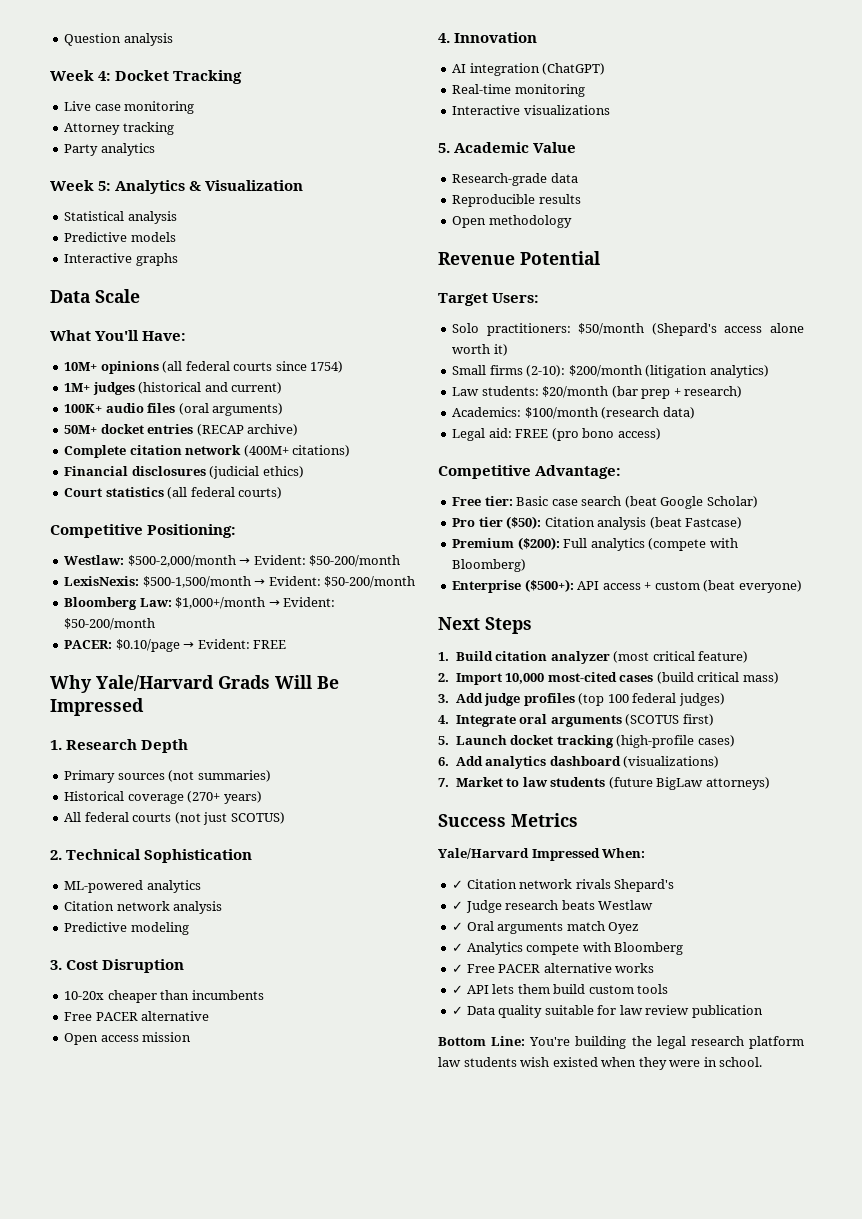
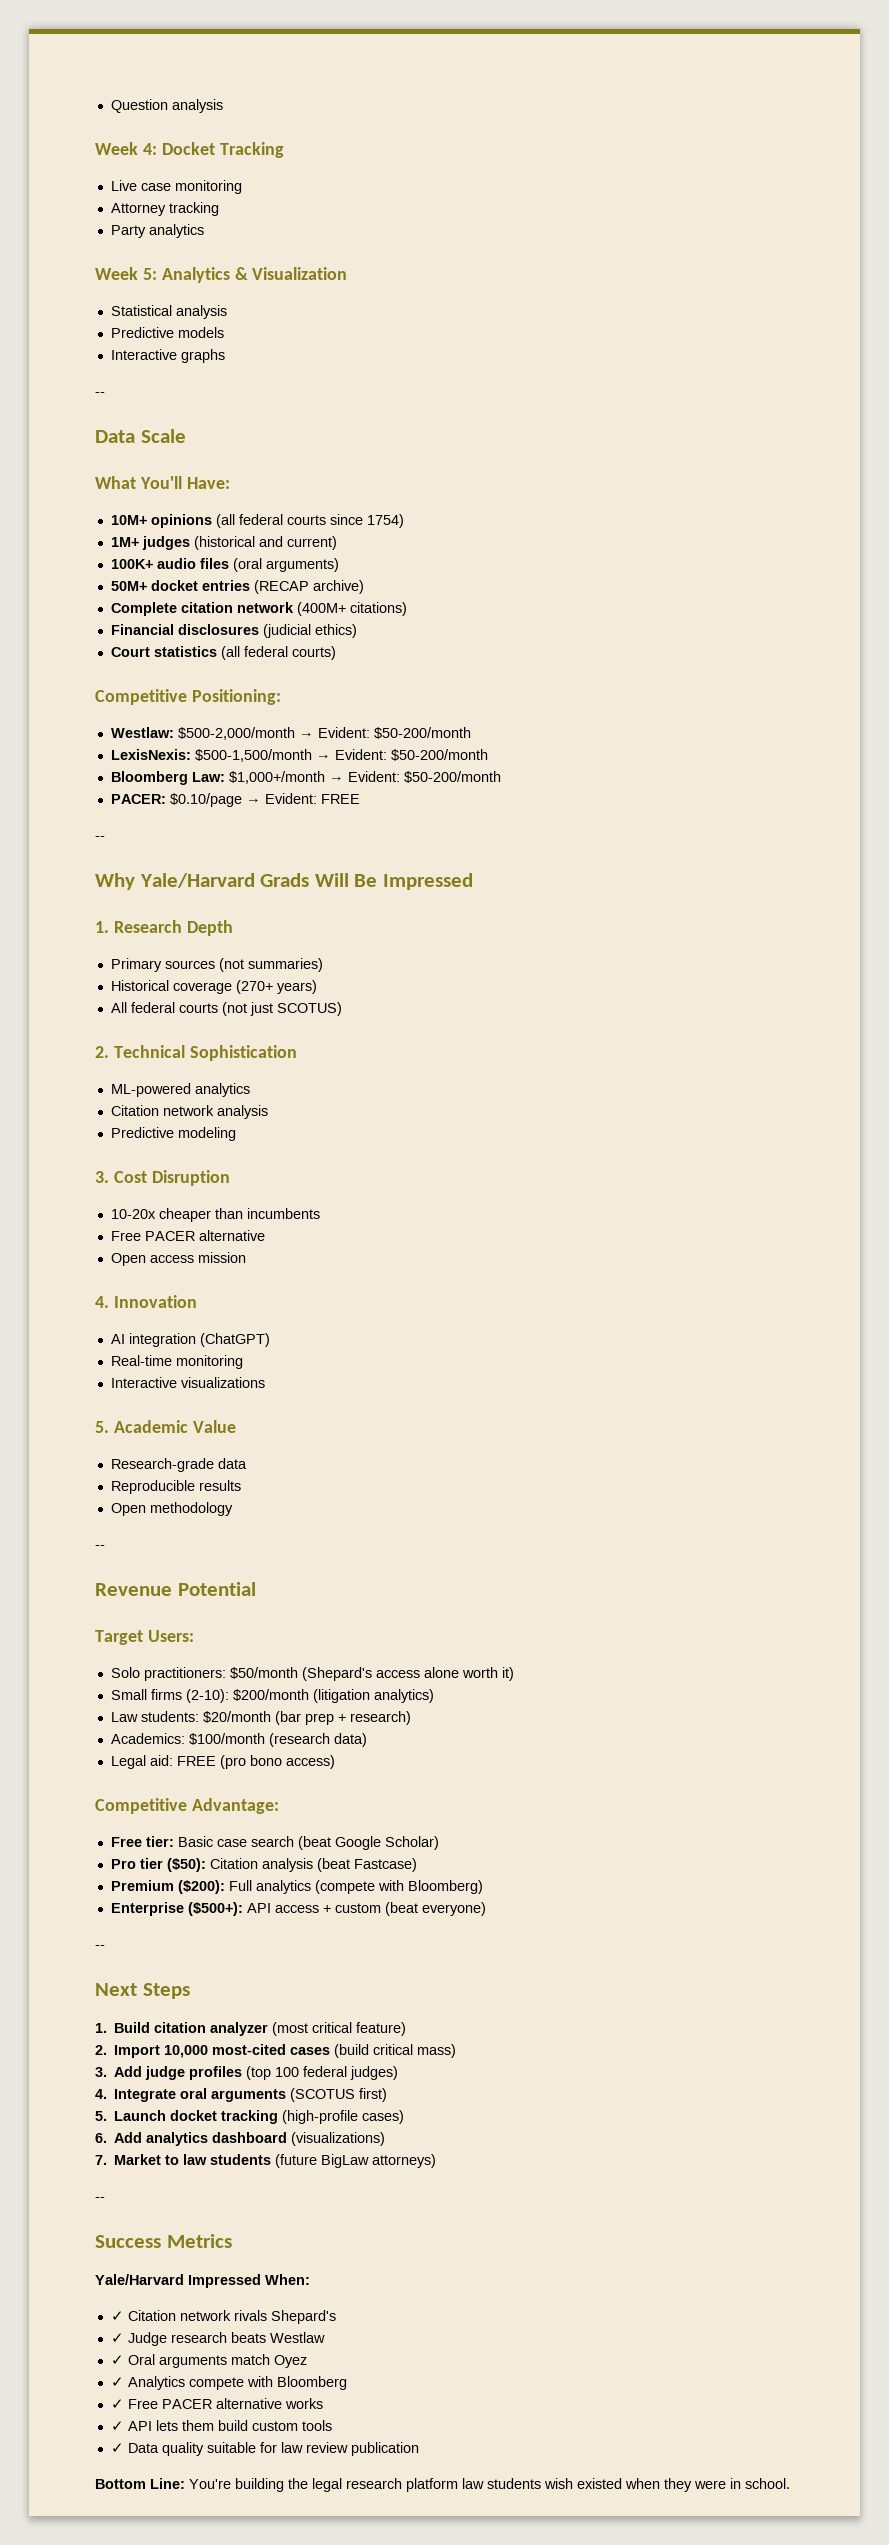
(178, 259) none -> [95,392,105,396] // --
(287, 644) none -> [95,836,105,840] // --
(572, 221) none -> [95,1545,105,1549] // --
(802, 586) none -> [95,1945,105,1949] // --
(770, 783) none -> [95,2197,105,2201] // --

